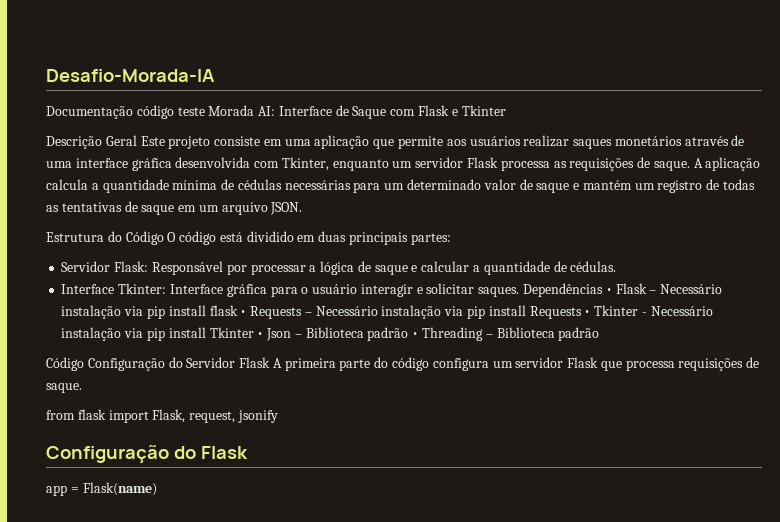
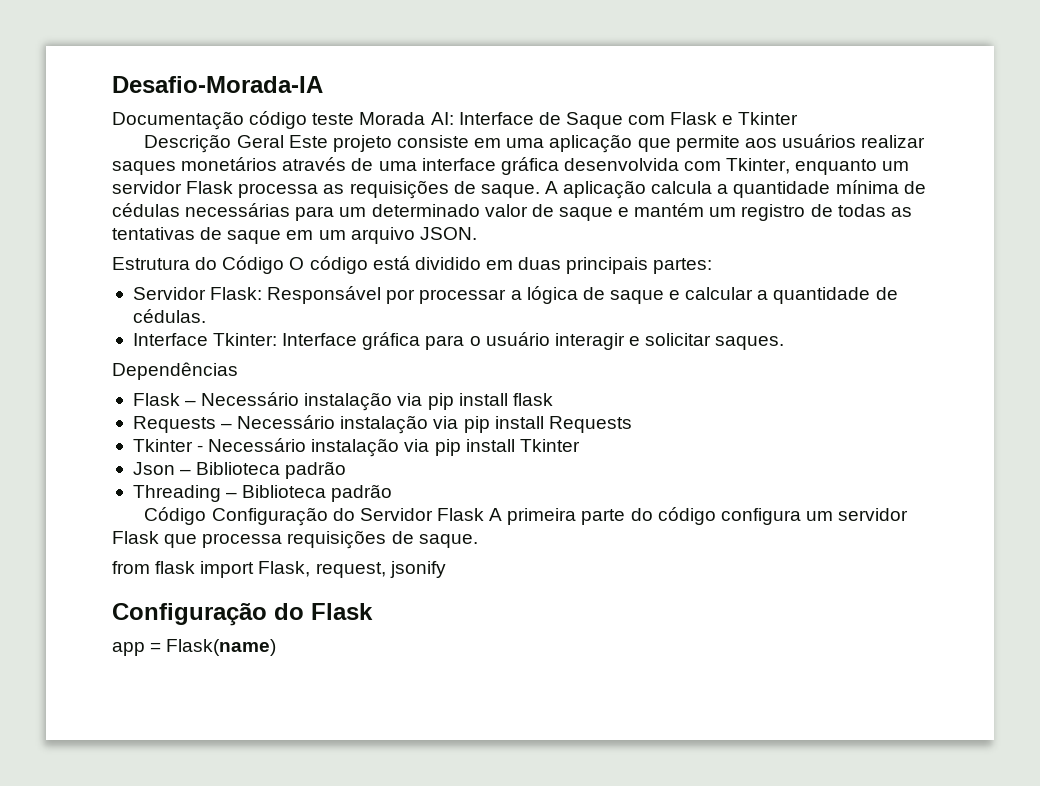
(520, 292) none -> (785, 343) //
[605,288,612,294] • -> (238, 371) //
[240,310,247,316] • -> (553, 399) //
[584,310,591,316] • -> (632, 424) //
[257,332,264,338] • -> (580, 445) //
[412,332,419,338] • -> (347, 470) //

